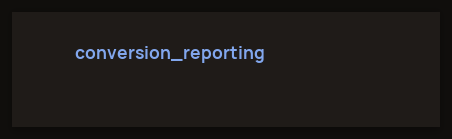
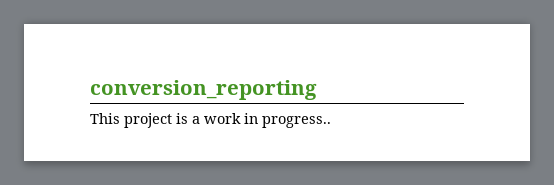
(265, 54) none -> [90,113,331,128] // This project is a work in progress..

